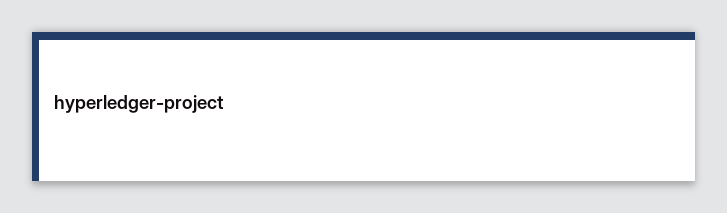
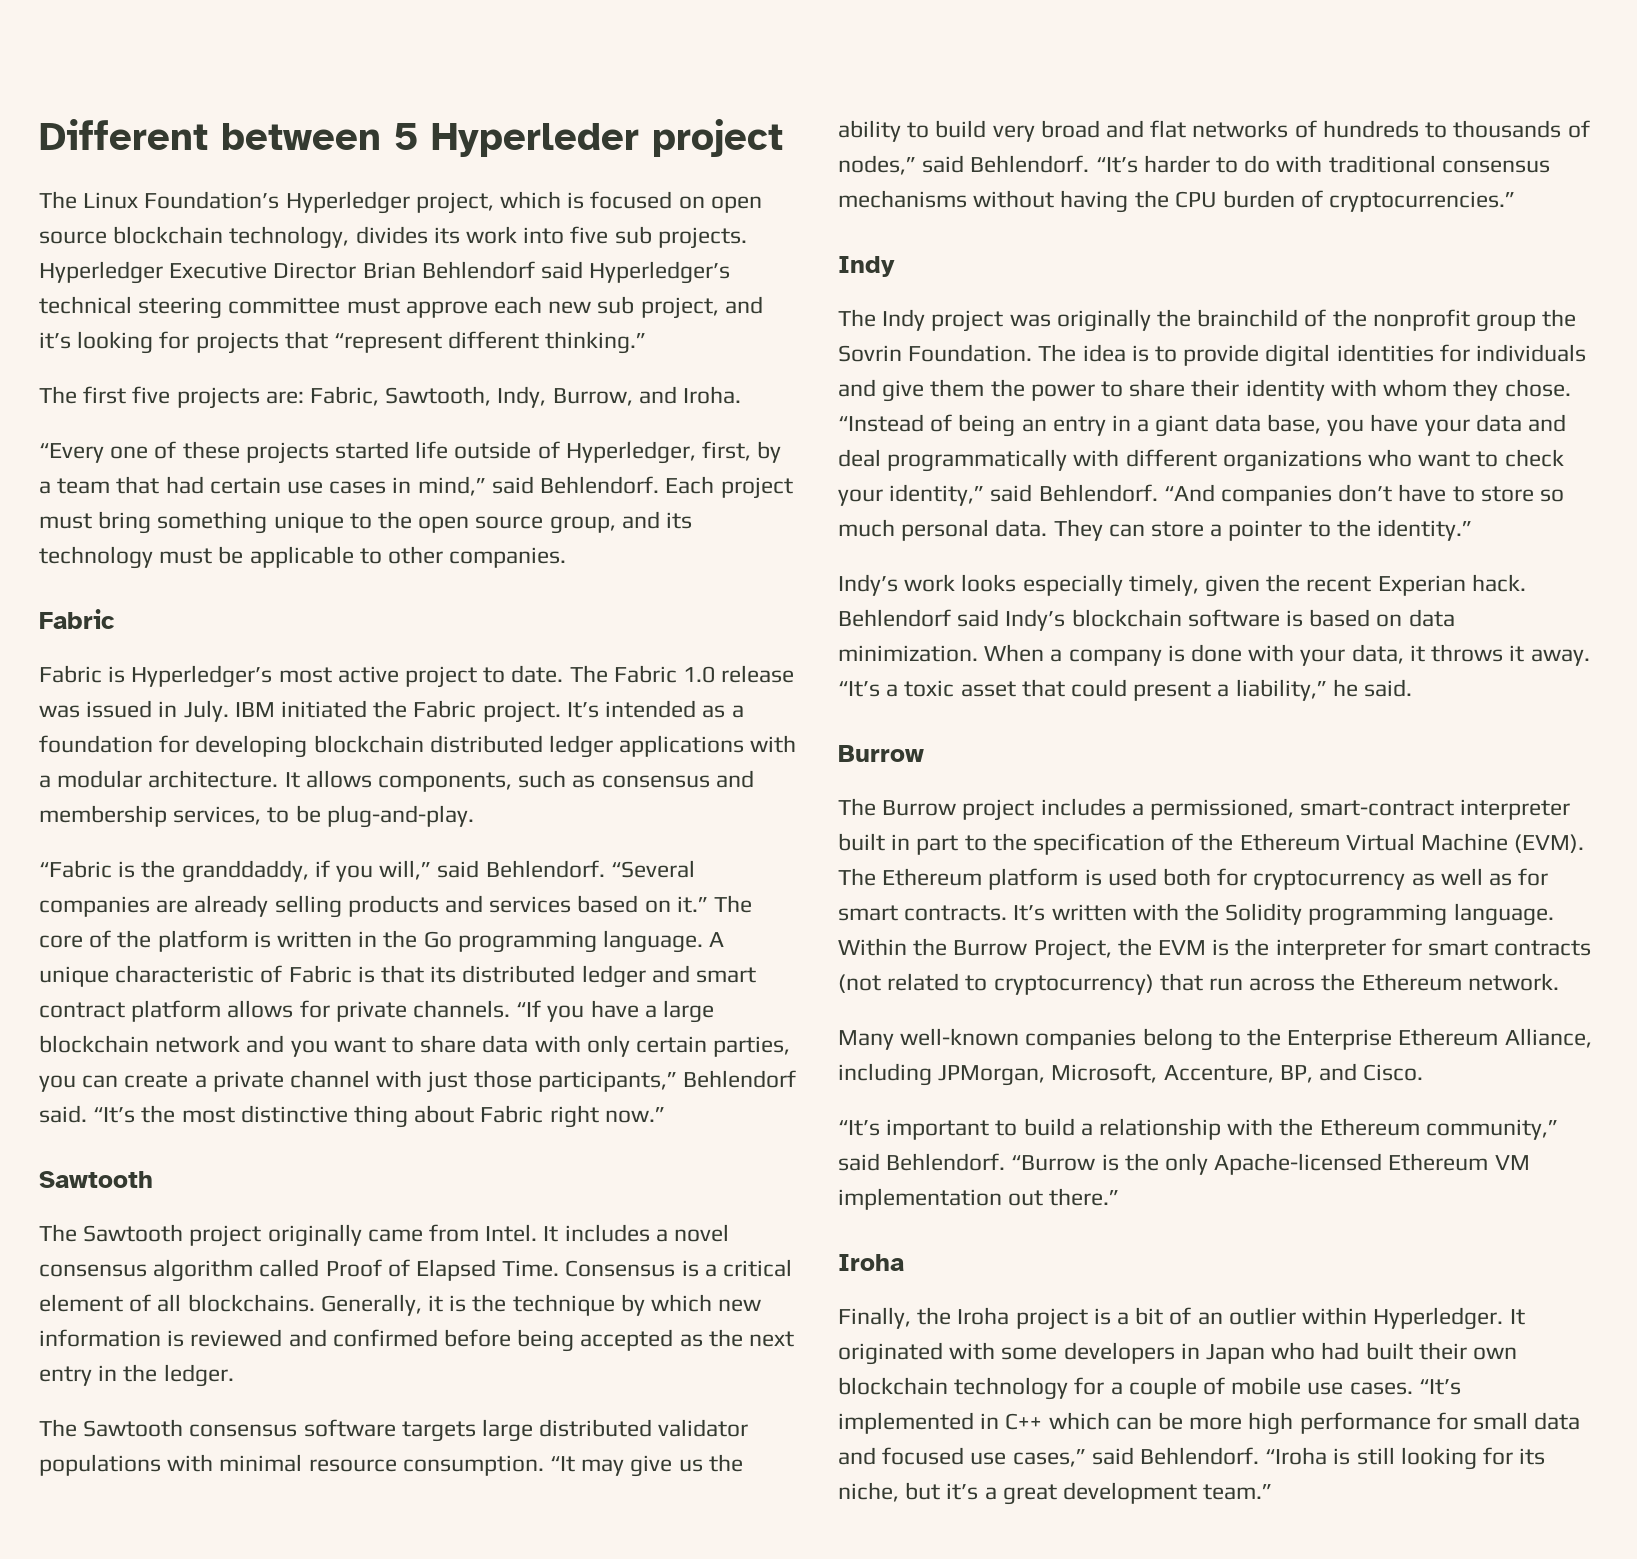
[54,95,224,113] hyperledger-project -> [39,119,783,157] [39,191,762,214] [39,226,747,249] [39,261,731,284] [39,296,763,319] [39,331,647,354] [39,386,742,409] [39,441,782,464] [39,476,793,499] [39,511,693,534] [39,546,567,569] [39,609,115,629] [39,665,795,688] [39,700,744,723] [39,735,797,758] [39,770,754,792] [39,805,474,828] [39,860,695,883] [39,895,753,918] [39,930,725,953] [39,965,757,988] [39,1000,715,1023] [39,1035,791,1057] [39,1070,797,1093] [39,1105,665,1128] [39,1171,153,1188] [39,1224,730,1247] [39,1259,793,1282] [39,1294,762,1316] [39,1329,795,1352] [39,1364,234,1387] [39,1419,749,1442] [39,1454,743,1477] [838,120,1590,142] [838,155,1550,175] [838,190,1516,213] [838,256,895,277] [838,309,1577,332] [838,344,1587,367] [838,379,1571,402] [838,414,1566,437] [838,449,1564,472] [838,484,1565,506] [838,519,1473,541] [838,574,1526,597] [838,609,1455,631] [838,644,1590,666] [838,679,1413,701] [838,745,924,762] [838,798,1571,821] [838,833,1585,855] [838,868,1549,890] [838,903,1554,926] [838,938,1592,961] [838,973,1559,995] [838,1028,1592,1051] [838,1063,1424,1086] [838,1118,1558,1140] [838,1153,1530,1175] [838,1188,1120,1210] [838,1254,904,1271] [838,1307,1525,1330] [838,1342,1518,1365] [838,1377,1461,1400] [838,1412,1581,1435] [838,1447,1546,1470] [838,1482,1273,1505] Different between 5 Hyperleder project // The Linux Foundation’s Hyperledger project, which is focused on open source blockchain technology, divides its work into five sub projects. Hyperledger Executive Director Brian Behlendorf said Hyperledger’s technical steering committee must approve each new sub project, and it’s looking for projects that “represent different thinking.” // The first five projects are: Fabric, Sawtooth, Indy, Burrow, and Iroha. // “Every one of these projects started life outside of Hyperledger, first, by a team that had certain use cases in mind,” said Behlendorf. Each project must bring something unique to the open source group, and its technology must be applicable to other companies. // Fabric // Fabric is Hyperledger’s most active project to date. The Fabric 1.0 release was issued in July. IBM initiated the Fabric project. It’s intended as a foundation for developing blockchain distributed ledger applications with a modular architecture. It allows components, such as consensus and membership services, to be plug-and-play. // “Fabric is the granddaddy, if you will,” said Behlendorf. “Several companies are already selling products and services based on it.” The core of the platform is written in the Go programming language. A unique characteristic of Fabric is that its distributed ledger and smart contract platform allows for private channels. “If you have a large blockchain network and you want to share data with only certain parties, you can create a private channel with just those participants,” Behlendorf said. “It’s the most distinctive thing about Fabric right now.” // Sawtooth // The Sawtooth project originally came from Intel. It includes a novel consensus algorithm called Proof of Elapsed Time. Consensus is a critical element of all blockchains. Generally, it is the technique by which new information is reviewed and confirmed before being accepted as the next entry in the ledger. // The Sawtooth consensus software targets large distributed validator populations with minimal resource consumption. “It may give us the ability to build very broad and flat networks of hundreds to thousands of nodes,” said Behlendorf. “It’s harder to do with traditional consensus mechanisms without having the CPU burden of cryptocurrencies.” // Indy // The Indy project was originally the brainchild of the nonprofit group the Sovrin Foundation. The idea is to provide digital identities for individuals and give them the power to share their identity with whom they chose. “Instead of being an entry in a giant data base, you have your data and deal programmatically with different organizations who want to check your identity,” said Behlendorf. “And companies don’t have to store so much personal data. They can store a pointer to the identity.” // Indy’s work looks especially timely, given the recent Experian hack. Behlendorf said Indy’s blockchain software is based on data minimization. When a company is done with your data, it throws it away. “It’s a toxic asset that could present a liability,” he said. // Burrow // The Burrow project includes a permissioned, smart-contract interpreter built in part to the specification of the Ethereum Virtual Machine (EVM). The Ethereum platform is used both for cryptocurrency as well as for smart contracts. It’s written with the Solidity programming language. Within the Burrow Project, the EVM is the interpreter for smart contracts (not related to cryptocurrency) that run across the Ethereum network. // Many well-known companies belong to the Enterprise Ethereum Alliance, including JPMorgan, Microsoft, Accenture, BP, and Cisco. // “It’s important to build a relationship with the Ethereum community,” said Behlendorf. “Burrow is the only Apache-licensed Ethereum VM implementation out there.” // Iroha // Finally, the Iroha project is a bit of an outlier within Hyperledger. It originated with some developers in Japan who had built their own blockchain technology for a couple of mobile use cases. “It’s implemented in C++ which can be more high performance for small data and focused use cases,” said Behlendorf. “Iroha is still looking for its niche, but it’s a great development team.”

